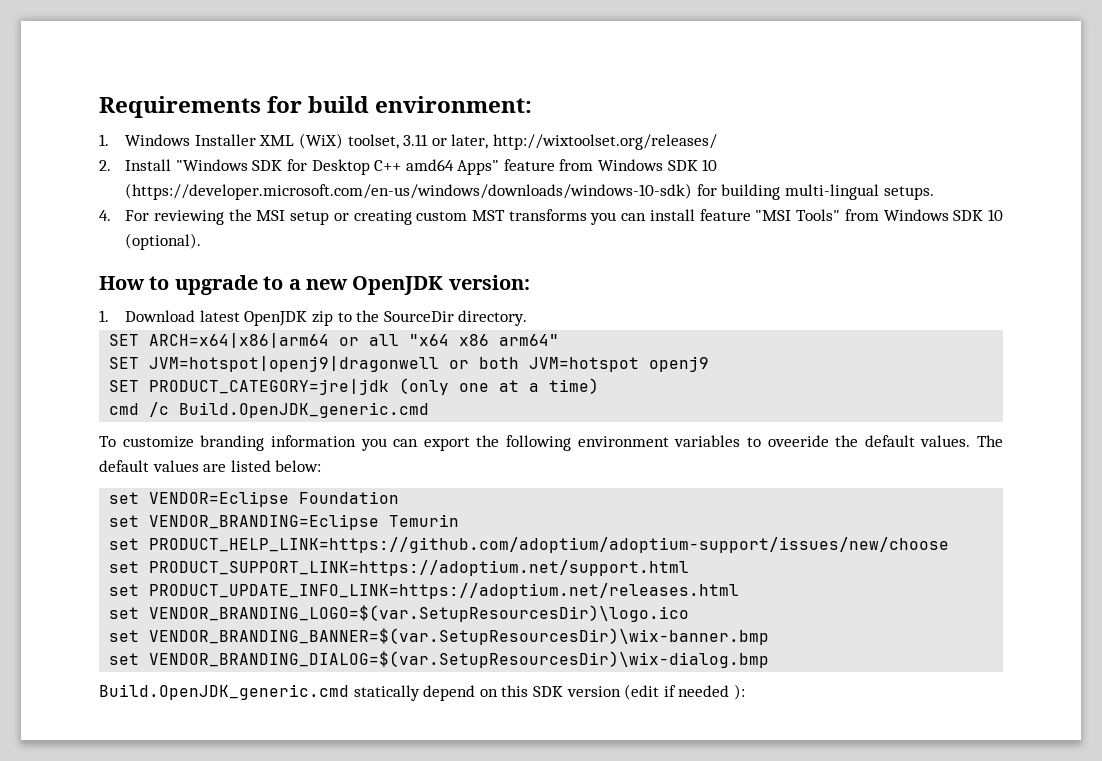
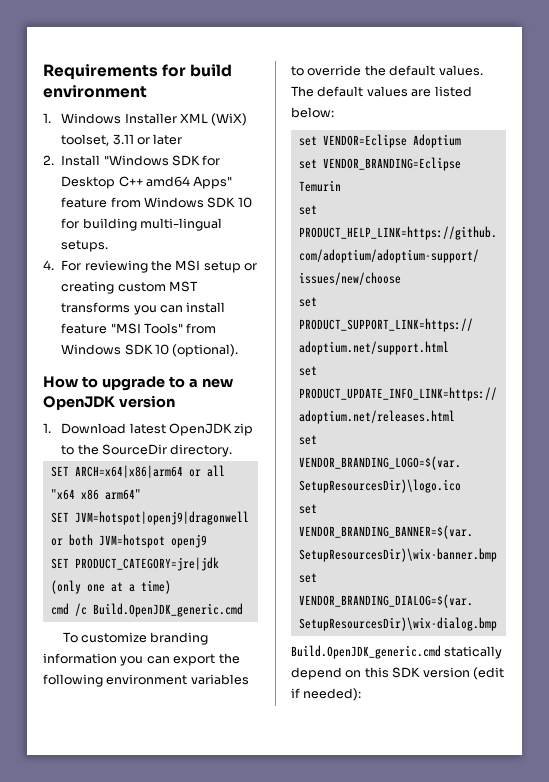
[375,96,533,113] environment: -> [43,85,147,98] environment
[451,134,717,150] later, http://wixtoolset.org/releases/ -> [153,134,183,145] later
[125,183,693,200] (https://developer.microsoft.com/en-us/windows/downloads/windows-10-sdk) -> (252, 202) none
[448,275,530,290] version: -> [118,395,175,408] version
[767,435,829,447] oveeride -> [307,65,362,76] override
[299,491,400,504] Foundation -> [412,134,461,148] Adoptium
[678,684,745,700] needed ): -> [303,688,362,701] needed):

